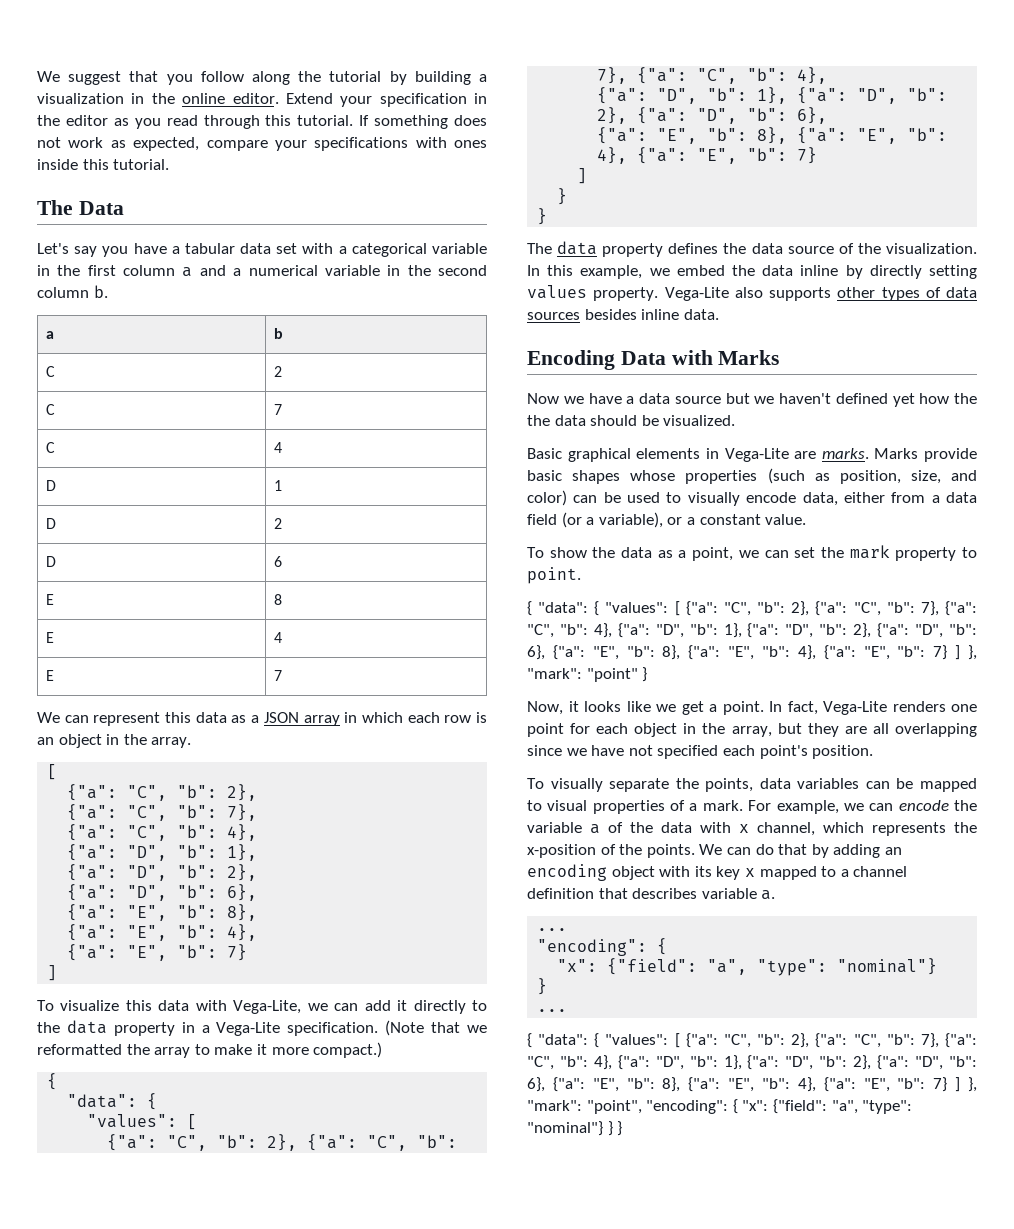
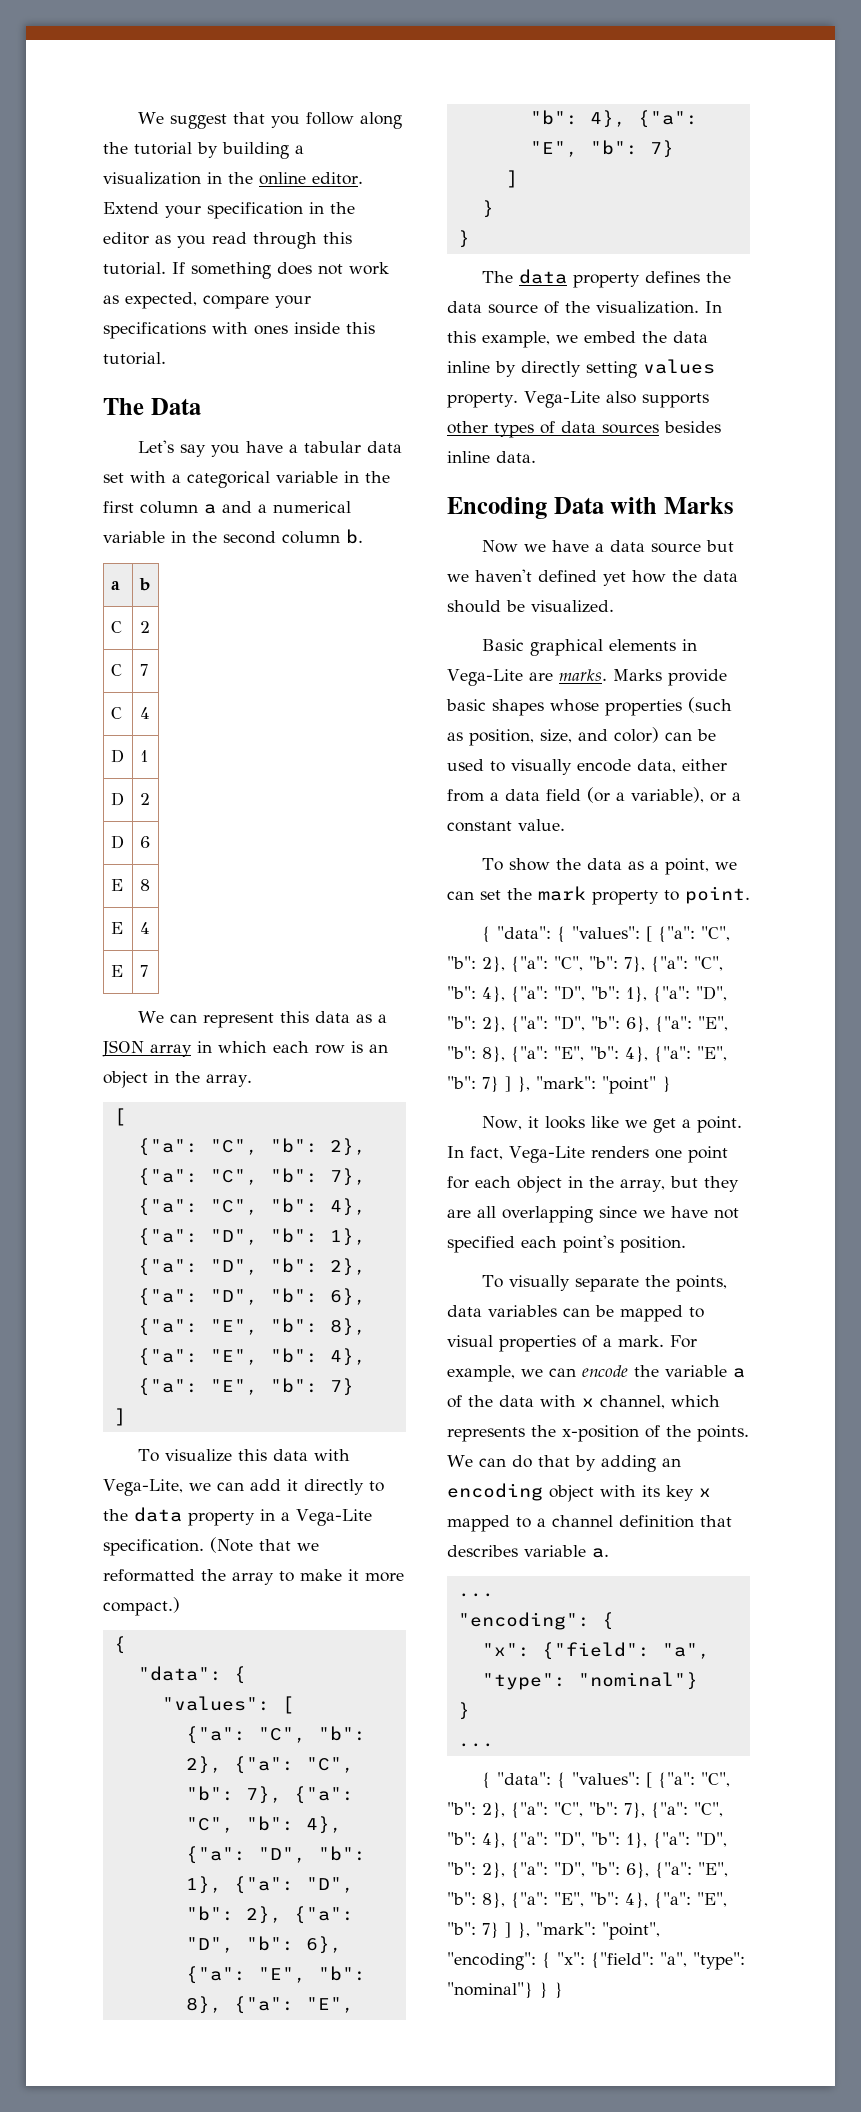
[527,415,550,426] the -> (697, 576) none

